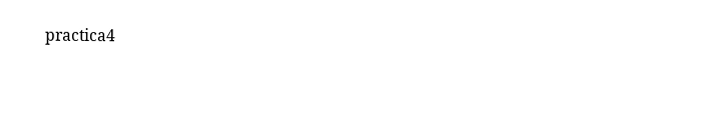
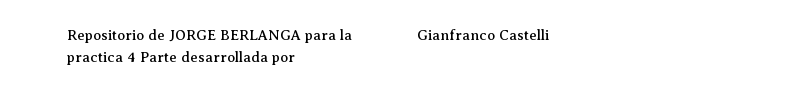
[45,27,116,46] practica4 -> [67,29,352,43] [67,51,295,65] [417,29,549,40] Repositorio de JORGE BERLANGA para la practica 4 Parte desarrollada por Gianfranco Castelli

